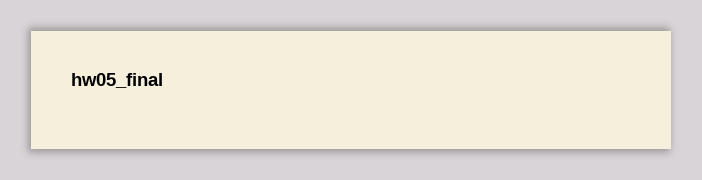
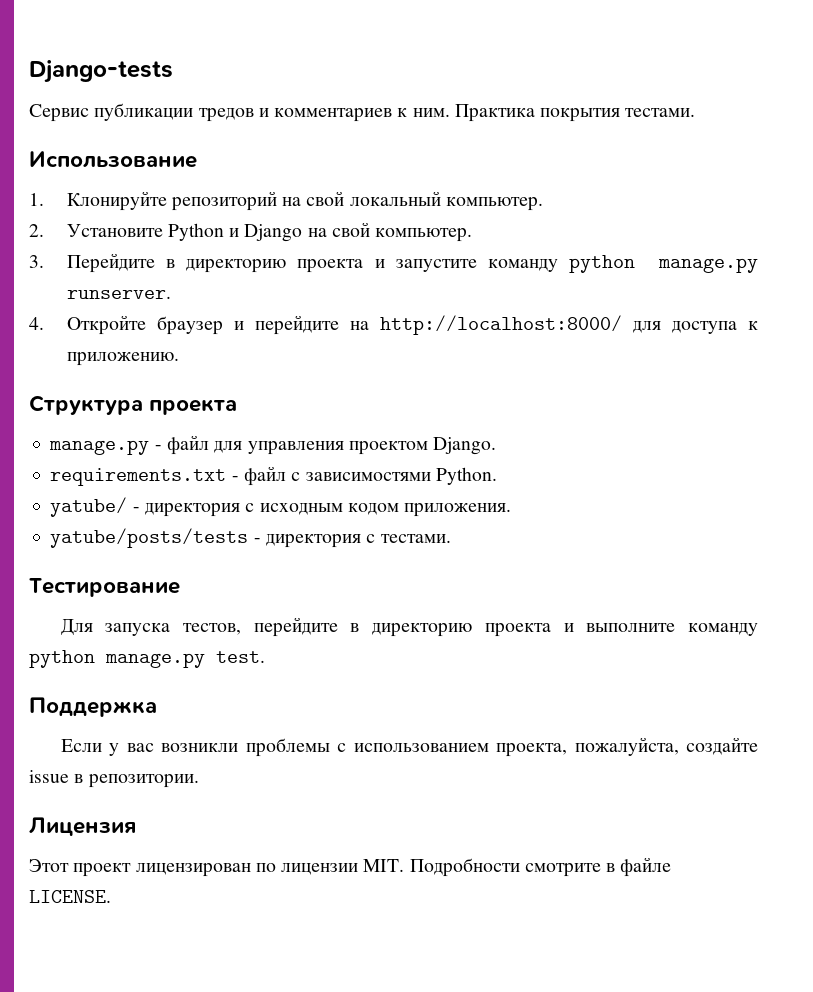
[71,73,163,88] hw05_final -> [29,60,173,83] [29,103,696,122] [29,151,197,168] [29,191,543,211] [29,222,473,242] [29,253,758,273] [66,290,171,299] [29,315,759,335] [66,352,179,366] [29,395,237,415] [49,435,497,455] [50,466,497,486] [50,497,512,517] [50,528,451,548] [29,578,180,597] [60,617,759,637] [29,650,265,668] [29,697,157,717] [60,737,758,757] [29,770,199,788] [29,817,137,837] [29,857,672,877] [29,890,111,903] Django-tests // Сервис публикации тредов и комментариев к ним. Практика покрытия тестами. // Использование // 1. Клонируйте репозиторий на свой локальный компьютер. // 2. Установите Python и Django на свой компьютер. // 3. Перейдите в директорию проекта и запустите команду python manage.py runserver. // 4. Откройте браузер и перейдите на http://localhost:8000/ для доступа к приложению. // Структура проекта // manage.py - файл для управления проектом Django. // requirements.txt - файл с зависимостями Python. // yatube/ - директория с исходным кодом приложения. // yatube/posts/tests - директория с тестами. // Тестирование // Для запуска тестов, перейдите в директорию проекта и выполните команду python manage.py test. // Поддержка // Если у вас возникли проблемы с использованием проекта, пожалуйста, создайте issue в репозитории. // Лицензия // Этот проект лицензирован по лицензии MIT. Подробности смотрите в файле LICENSE.

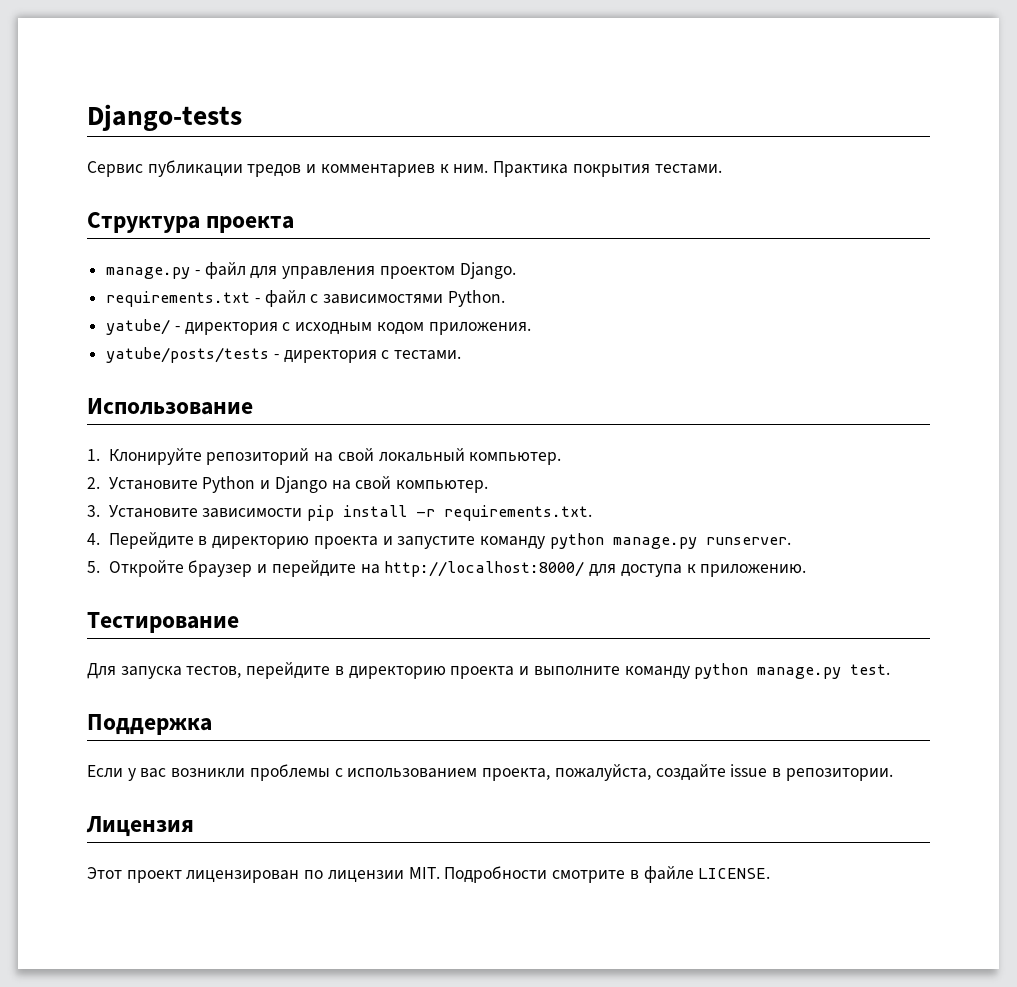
[29,151,197,168] [29,191,543,211] [29,222,473,242] [29,253,758,273] [66,290,171,299] [29,315,759,335] [66,352,179,366] // Использование // 1. Клонируйте репозиторий на свой локальный компьютер. // 2. Установите Python и Django на свой компьютер. // 3. Перейдите в директорию проекта и запустите команду python manage.py runserver. // 4. Откройте браузер и перейдите на http://localhost:8000/ для доступа к приложению. -> (722, 169) none
(451, 538) none -> [87,398,253,415] [87,448,562,465] [87,476,489,493] [87,505,593,521] [87,532,791,549] [87,560,807,577] // Использование // 1. Клонируйте репозиторий на свой локальный компьютер. // 2. Установите Python и Django на свой компьютер. // 3. Установите зависимости pip install -r requirements.txt. // 4. Перейдите в директорию проекта и запустите команду python manage.py runserver. // 5. Откройте браузер и перейдите на http://localhost:8000/ для доступа к приложению.

